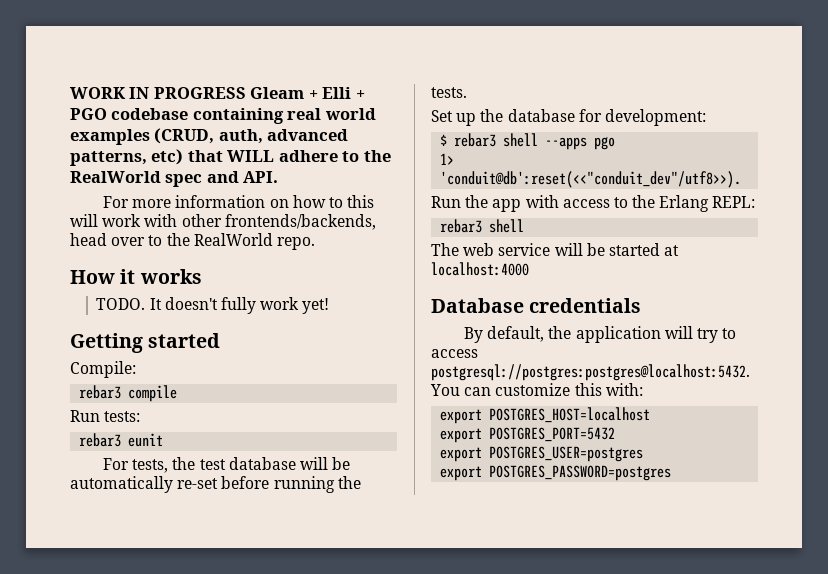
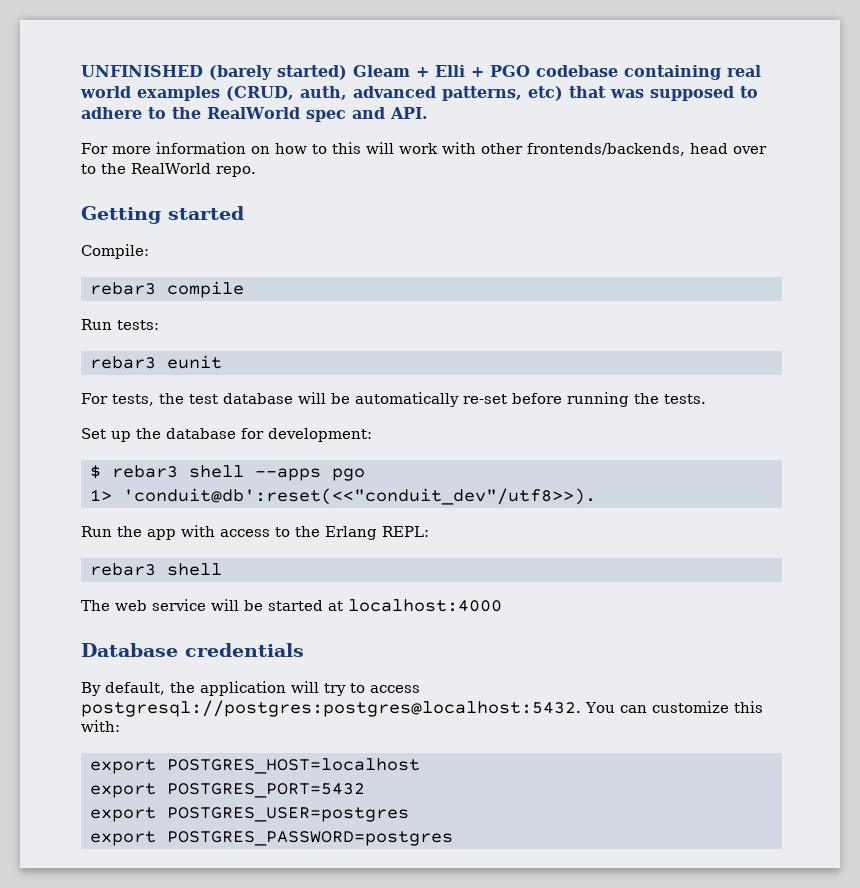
[70,87,246,99] WORK IN PROGRESS -> [81,65,347,80] UNFINISHED (barely started)
[227,150,275,162] WILL -> [610,86,758,101] was supposed to
[70,269,202,284] [96,297,330,314] // How it works // TODO. It doesn't fully work yet! -> (256, 171) none

